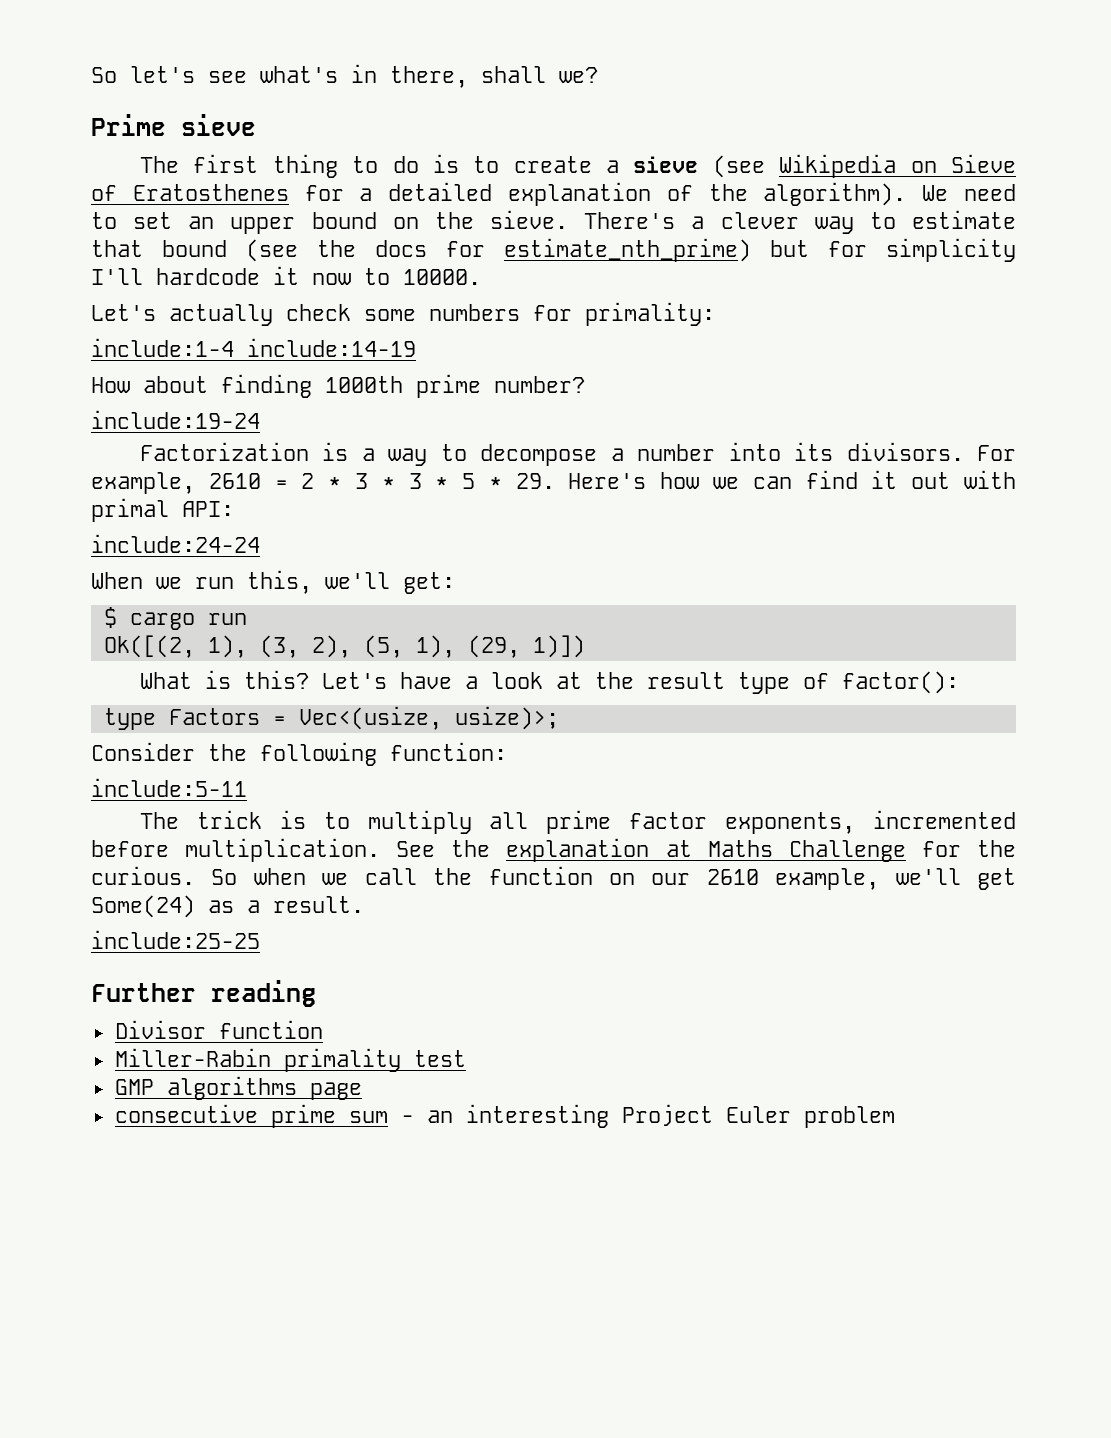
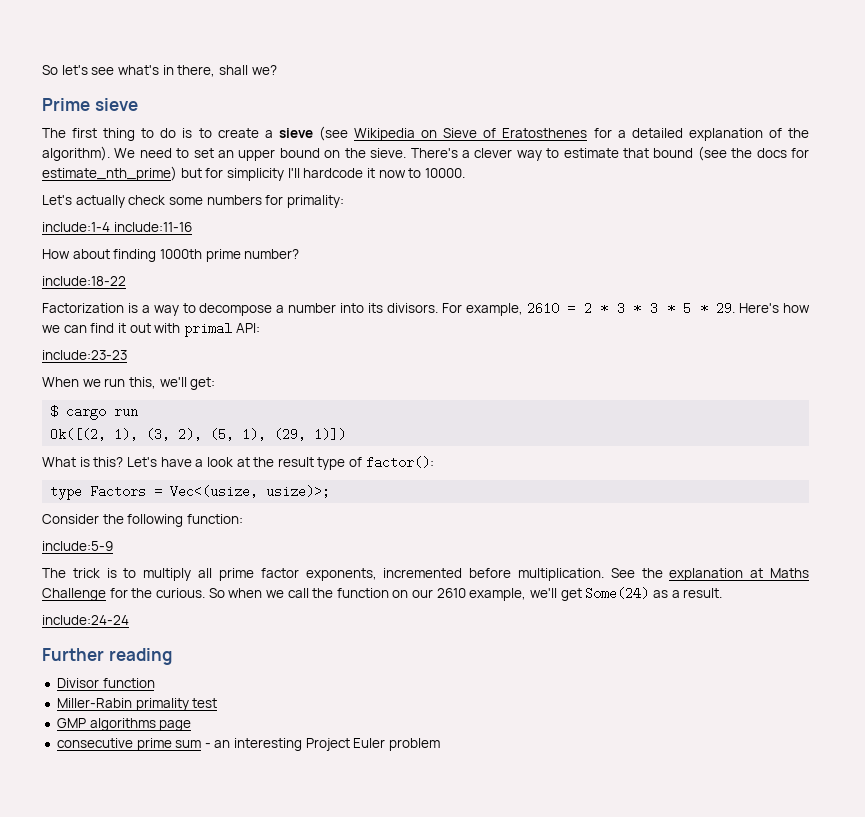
[247,338,416,357] include:14-19 -> [113,222,192,232] include:11-16
[91,410,260,429] include:19-24 -> [42,276,126,286] include:18-22
[91,534,260,553] include:24-24 -> [42,350,127,360] include:23-23
[91,778,247,797] include:5-11 -> [42,541,113,551] include:5-9
[91,930,260,949] include:25-25 -> [42,615,129,625] include:24-24

